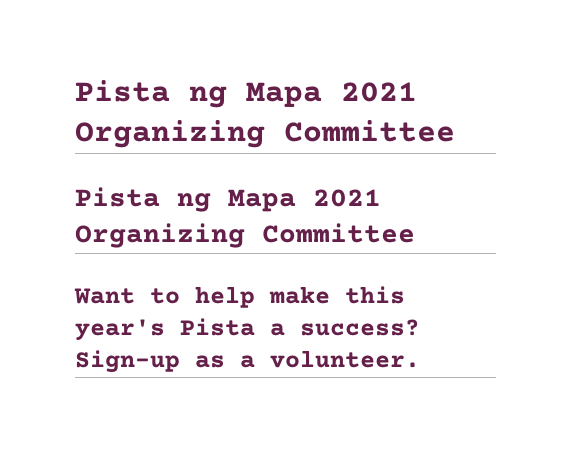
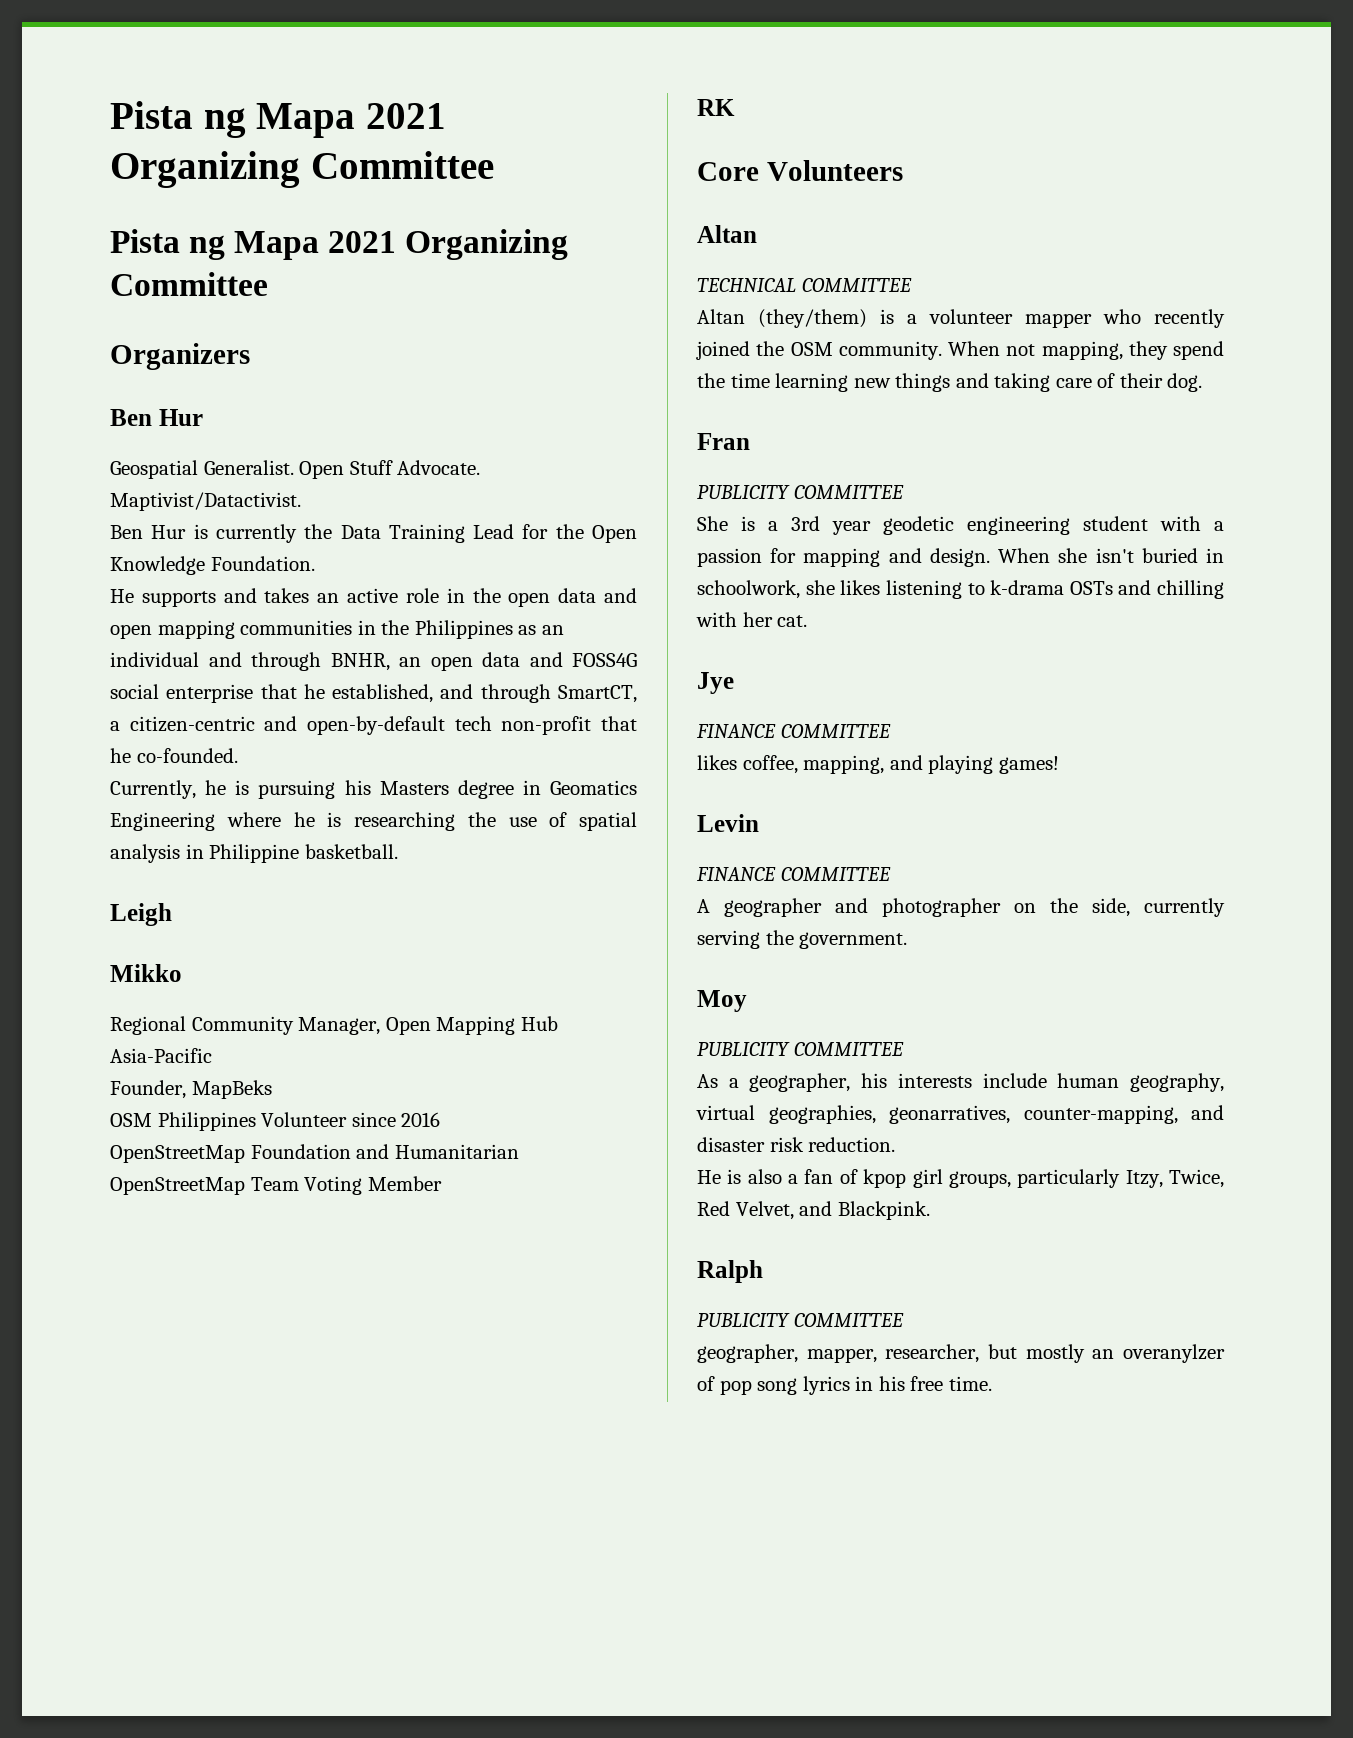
[74,286,405,308] [75,318,420,341] [75,350,420,373] Want to help make this year's Pista a success? Sign-up as a volunteer. -> [110,343,250,370] [110,409,203,426] [110,460,481,479] [110,492,301,511] [110,524,638,543] [110,556,315,575] [110,588,637,607] [110,620,564,639] [110,652,637,671] [110,684,637,703] [110,716,638,735] [110,748,238,763] [110,780,637,799] [110,812,637,831] [110,844,398,863] [110,903,172,926] [110,964,182,982] [110,1016,558,1035] [110,1048,212,1063] [110,1080,272,1099] [110,1112,441,1131] [110,1144,519,1163] [110,1176,442,1195] [697,99,735,116] [697,160,903,181] [697,225,757,243] [697,278,912,292] [697,309,1225,328] [696,341,1224,360] [697,373,1203,392] [697,433,750,450] [697,485,904,499] [697,516,1224,535] [697,548,1224,567] [697,580,1224,599] [696,612,808,627] [697,672,734,694] [696,724,891,738] [697,755,1059,774] [697,814,759,832] [696,867,891,881] [697,898,1225,917] [697,930,908,949] [697,990,747,1012] [697,1042,904,1056] [697,1073,1224,1092] [696,1105,1224,1124] [697,1137,896,1152] [697,1169,1224,1188] [697,1201,930,1220] [697,1260,763,1283] [697,1313,904,1327] [697,1344,1225,1363] [697,1376,992,1395] Organizers // Ben Hur // Geospatial Generalist. Open Stuff Advocate. Maptivist/Datactivist. // Ben Hur is currently the Data Training Lead for the Open Knowledge Foundation. // He supports and takes an active role in the open data and open mapping communities in the Philippines as an individual and through BNHR, an open data and FOSS4G social enterprise that he established, and through SmartCT, a citizen-centric and open-by-default tech non-profit that he co-founded. // Currently, he is pursuing his Masters degree in Geomatics Engineering where he is researching the use of spatial analysis in Philippine basketball. // Leigh // Mikko // Regional Community Manager, Open Mapping Hub Asia-Pacific // Founder, MapBeks // OSM Philippines Volunteer since 2016 // OpenStreetMap Foundation and Humanitarian OpenStreetMap Team Voting Member // RK // Core Volunteers // Altan // TECHNICAL COMMITTEE // Altan (they/them) is a volunteer mapper who recently joined the OSM community. When not mapping, they spend the time learning new things and taking care of their dog. // Fran // PUBLICITY COMMITTEE // She is a 3rd year geodetic engineering student with a passion for mapping and design. When she isn't buried in schoolwork, she likes listening to k-drama OSTs and chilling with her cat. // Jye // FINANCE COMMITTEE // likes coffee, mapping, and playing games! // Levin // FINANCE COMMITTEE // A geographer and photographer on the side, currently serving the government. // Moy // PUBLICITY COMMITTEE // As a geographer, his interests include human geography, virtual geographies, geonarratives, counter-mapping, and disaster risk reduction. // He is also a fan of kpop girl groups, particularly Itzy, Twice, Red Velvet, and Blackpink. // Ralph // PUBLICITY COMMITTEE // geographer, mapper, researcher, but mostly an overanylzer of pop song lyrics in his free time.

